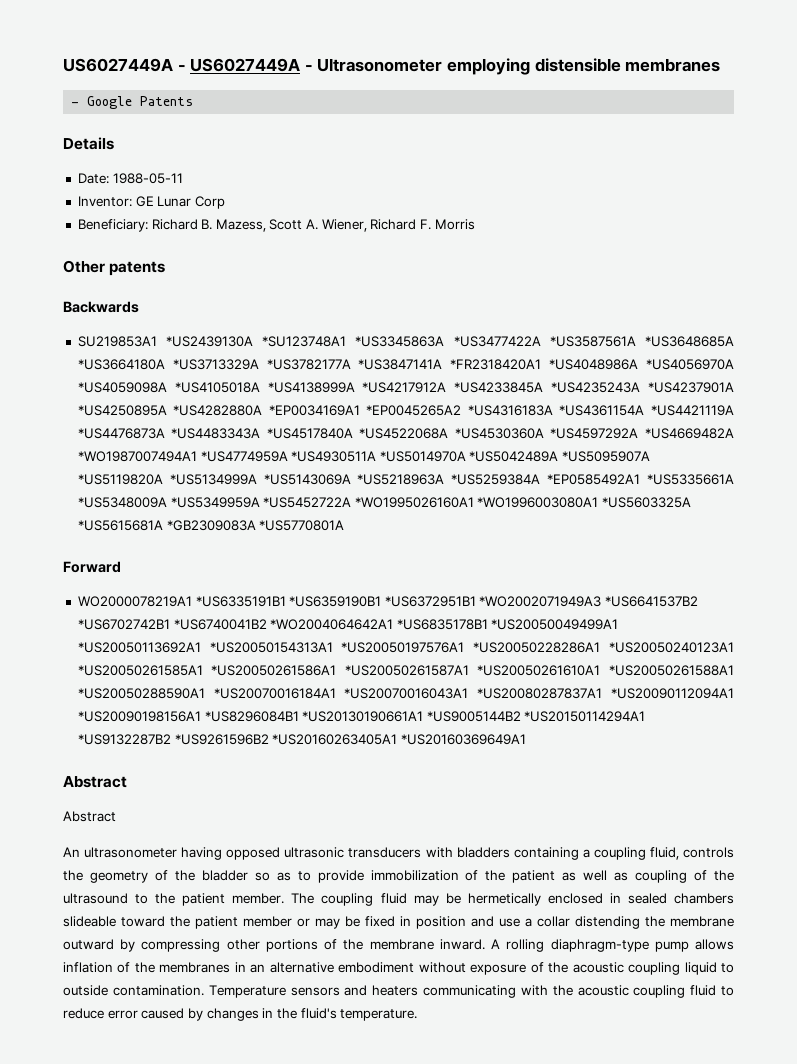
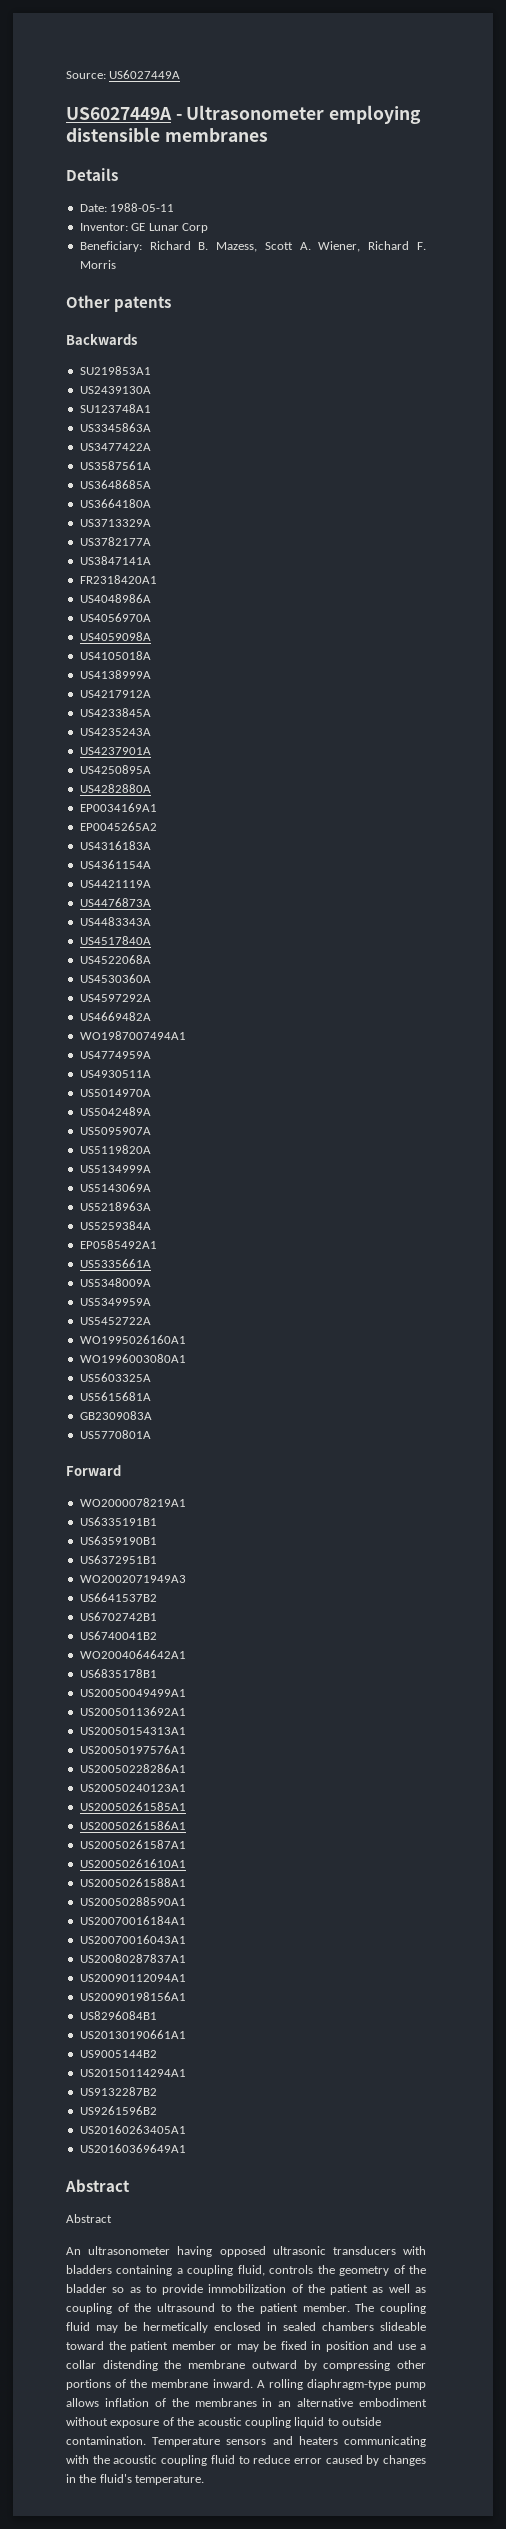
[63,58,186,72] US6027449A - -> [66,70,181,79] Source: US6027449A //
[71,96,194,109] // - Google Patents -> (268, 135) none
[166,336,734,347] [77,359,734,370] [77,382,734,393] [77,405,734,416] [77,428,734,439] [77,451,651,462] [77,474,734,485] [77,497,692,508] [77,520,345,531] [63,561,121,573] [77,596,699,607] [77,619,619,630] [77,642,734,653] [77,665,734,676] [77,688,734,699] [77,711,646,722] [77,734,526,745] *US2439130A *SU123748A1 *US3345863A *US3477422A *US3587561A *US3648685A *US3664180A *US3713329A *US3782177A *US3847141A *FR2318420A1 *US4048986A *US4056970A *US4059098A *US4105018A *US4138999A *US4217912A *US4233845A *US4235243A *US4237901A *US4250895A *US4282880A *EP0034169A1 *EP0045265A2 *US4316183A *US4361154A *US4421119A *US4476873A *US4483343A *US4517840A *US4522068A *US4530360A *US4597292A *US4669482A *WO1987007494A1 *US4774959A *US4930511A *US5014970A *US5042489A *US5095907A *US5119820A *US5134999A *US5143069A *US5218963A *US5259384A *EP0585492A1 *US5335661A *US5348009A *US5349959A *US5452722A *WO1995026160A1 *WO1996003080A1 *US5603325A *US5615681A *GB2309083A *US5770801A // Forward // WO2000078219A1 *US6335191B1 *US6359190B1 *US6372951B1 *WO2002071949A3 *US6641537B2 *US6702742B1 *US6740041B2 *WO2004064642A1 *US6835178B1 *US20050049499A1 *US20050113692A1 *US20050154313A1 *US20050197576A1 *US20050228286A1 *US20050240123A1 *US20050261585A1 *US20050261586A1 *US20050261587A1 *US20050261610A1 *US20050261588A1 *US20050288590A1 *US20070016184A1 *US20070016043A1 *US20080287837A1 *US20090112094A1 *US20090198156A1 *US8296084B1 *US20130190661A1 *US9005144B2 *US20150114294A1 *US9132287B2 *US9261596B2 *US20160263405A1 *US20160369649A1 -> [79,386,151,394] [79,404,151,413] [79,423,151,432] [79,443,151,451] [79,461,151,470] [79,480,151,489] [79,499,151,508] [79,519,151,527] [79,537,151,546] [79,556,151,565] [79,575,157,584] [79,594,151,603] [79,613,151,622] [79,632,151,641] [79,651,151,660] [79,670,151,679] [79,690,151,698] [79,708,151,717] [79,728,151,736] [79,747,151,755] [79,765,151,774] [79,784,151,793] [79,803,157,812] [79,822,157,831] [79,841,151,850] [79,860,151,869] [79,880,151,888] [79,898,151,907] [79,917,151,926] [79,936,151,945] [79,955,151,964] [79,974,151,983] [79,994,151,1002] [79,1012,151,1021] [79,1031,186,1040] [79,1051,151,1059] [79,1070,151,1078] [79,1089,151,1097] [79,1107,151,1116] [79,1127,151,1135] [79,1145,151,1154] [79,1165,151,1173] [79,1183,151,1192] [79,1202,151,1211] [79,1221,151,1230] [79,1240,157,1249] [79,1259,151,1268] [79,1278,151,1287] [79,1298,151,1306] [79,1317,151,1325] [79,1335,186,1344] [79,1354,186,1363] [79,1373,151,1382] [79,1392,151,1401] [79,1411,152,1420] [79,1430,151,1439] [66,1465,121,1476] [79,1498,186,1507] [79,1517,157,1526] [79,1536,157,1545] [79,1555,157,1564] [79,1575,186,1583] [79,1593,157,1602] [79,1612,157,1621] [79,1631,157,1640] [79,1650,186,1659] [79,1669,157,1678] [79,1689,186,1697] [79,1707,186,1716] [79,1727,186,1735] [79,1745,186,1754] [79,1764,186,1773] [79,1784,186,1792] [79,1802,186,1811] [79,1821,186,1830] [79,1840,186,1849] [79,1859,186,1868] [79,1878,186,1887] [79,1897,186,1906] [79,1916,186,1925] [79,1935,186,1944] [79,1954,186,1963] [79,1974,186,1982] [79,1992,186,2001] [79,2011,157,2020] [79,2030,186,2039] [79,2050,157,2058] [79,2069,186,2077] [79,2087,157,2096] [79,2106,157,2115] [79,2125,186,2134] [79,2144,186,2153] // US2439130A // SU123748A1 // US3345863A // US3477422A // US3587561A // US3648685A // US3664180A // US3713329A // US3782177A // US3847141A // FR2318420A1 // US4048986A // US4056970A // US4059098A // US4105018A // US4138999A // US4217912A // US4233845A // US4235243A // US4237901A // US4250895A // US4282880A // EP0034169A1 // EP0045265A2 // US4316183A // US4361154A // US4421119A // US4476873A // US4483343A // US4517840A // US4522068A // US4530360A // US4597292A // US4669482A // WO1987007494A1 // US4774959A // US4930511A // US5014970A // US5042489A // US5095907A // US5119820A // US5134999A // US5143069A // US5218963A // US5259384A // EP0585492A1 // US5335661A // US5348009A // US5349959A // US5452722A // WO1995026160A1 // WO1996003080A1 // US5603325A // US5615681A // GB2309083A // US5770801A // Forward // WO2000078219A1 // US6335191B1 // US6359190B1 // US6372951B1 // WO2002071949A3 // US6641537B2 // US6702742B1 // US6740041B2 // WO2004064642A1 // US6835178B1 // US20050049499A1 // US20050113692A1 // US20050154313A1 // US20050197576A1 // US20050228286A1 // US20050240123A1 // US20050261585A1 // US20050261586A1 // US20050261587A1 // US20050261610A1 // US20050261588A1 // US20050288590A1 // US20070016184A1 // US20070016043A1 // US20080287837A1 // US20090112094A1 // US20090198156A1 // US8296084B1 // US20130190661A1 // US9005144B2 // US20150114294A1 // US9132287B2 // US9261596B2 // US20160263405A1 // US20160369649A1

